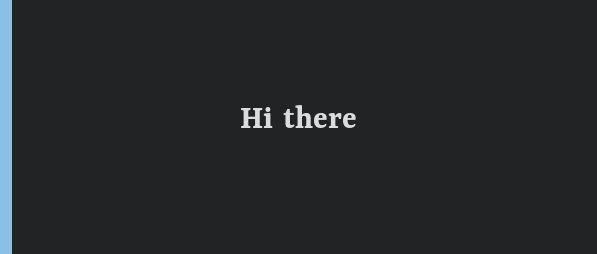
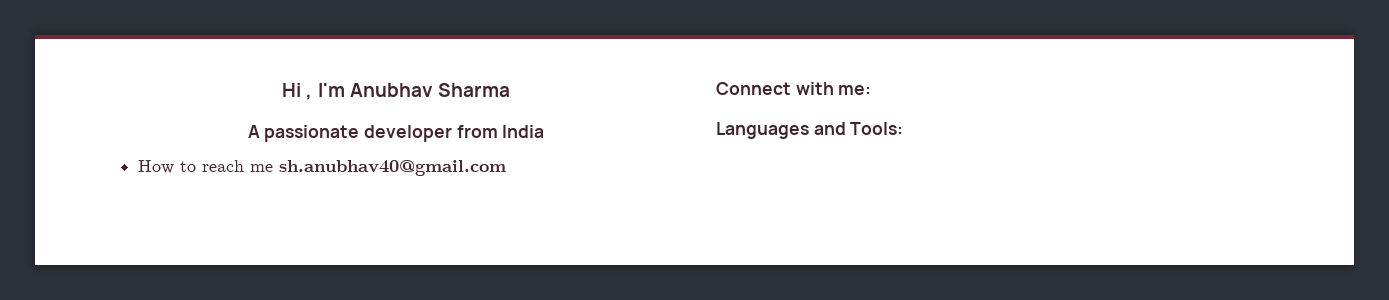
[282,105,357,128] there -> [306,83,510,100] [247,125,545,142] [138,160,507,176] [716,82,872,95] [716,122,904,139] , I'm Anubhav Sharma // A passionate developer from India // How to reach me sh.anubhav40@gmail.com // Connect with me: // Languages and Tools:

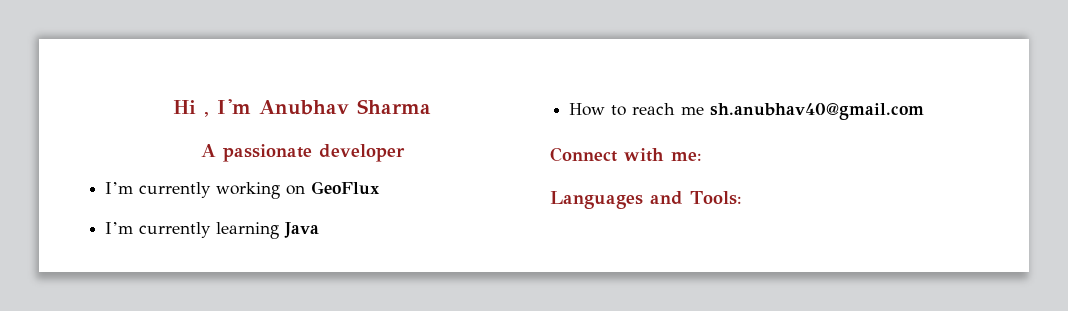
[456,125,545,138] from India -> [105,181,381,199] [105,222,320,239] // I’m currently working on GeoFlux // I’m currently learning Java

